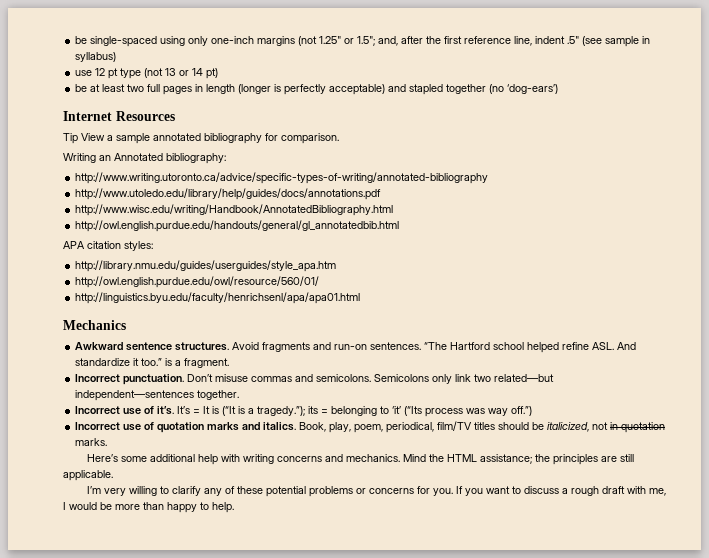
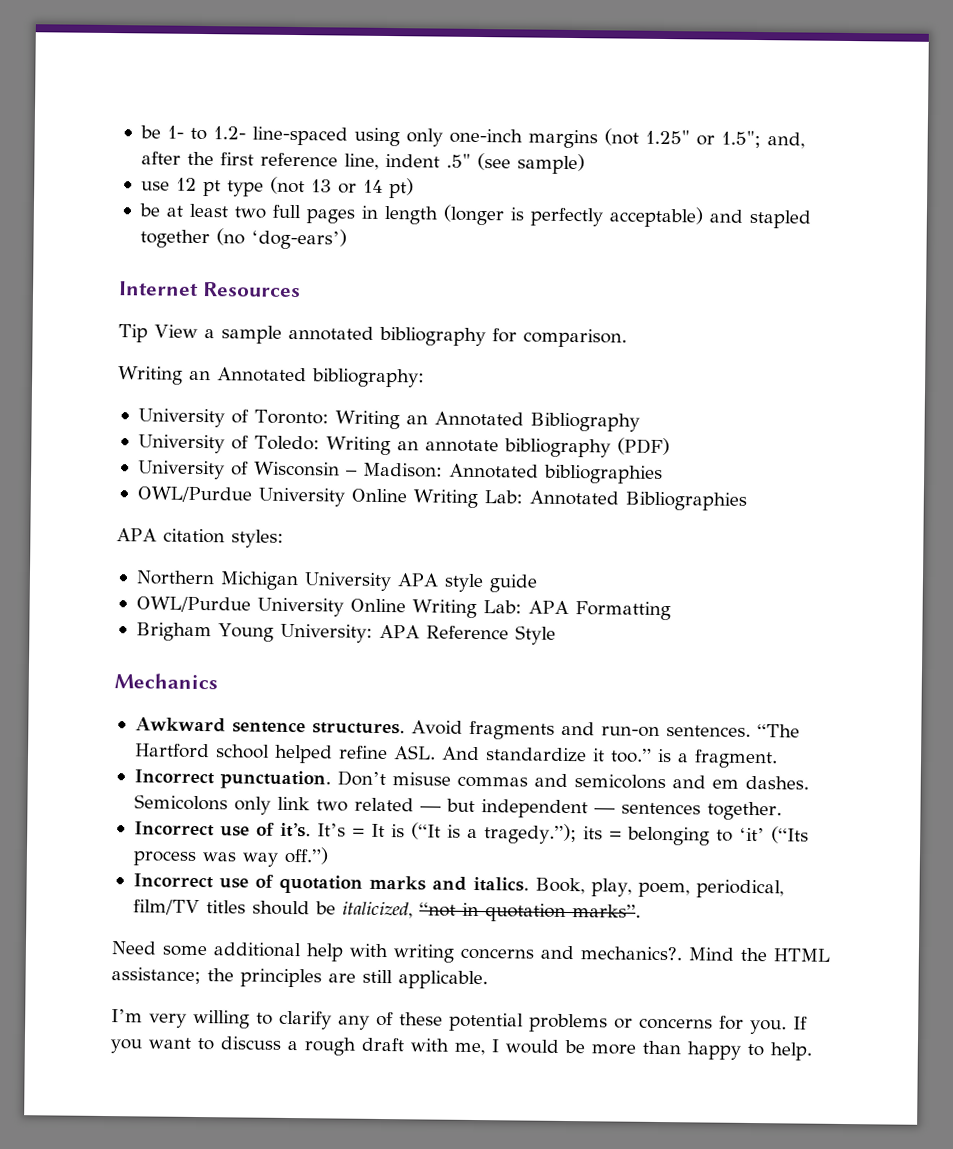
[75,36,158,47] be single-spaced -> [139,125,348,146] be 1- to 1.2- line-spaced
[605,36,651,47] [75,52,117,62] sample in syllabus) -> [516,153,585,175] sample)
[75,172,489,184] [75,188,382,200] [75,204,394,216] [75,220,400,232] [63,241,153,251] [75,260,337,272] [75,276,320,288] [75,292,361,304] http://www.writing.utoronto.ca/advice/specific-types-of-writing/annotated-bibliography // http://www.utoledo.edu/library/help/guides/docs/annotations.pdf // http://www.wisc.edu/writing/Handbook/AnnotatedBibliography.html // http://owl.english.purdue.edu/handouts/general/gl_annotatedbib.html // APA citation styles: // http://library.nmu.edu/guides/userguides/style_apa.htm // http://owl.english.purdue.edu/owl/resource/560/01/ // http://linguistics.byu.edu/faculty/henrichsenl/apa/apa01.html -> [137,408,640,432] [137,434,670,458] [137,460,663,485] [136,486,747,511] [116,528,284,548] [135,570,538,593] [135,596,671,621] [135,622,556,645] University of Toronto: Writing an Annotated Bibliography // University of Toledo: Writing an annotate bibliography (PDF) // University of Wisconsin – Madison: Annotated bibliographies // OWL/Purdue University Online Writing Lab: Annotated Bibliographies // APA citation styles: // Northern Michigan University APA style guide // OWL/Purdue University Online Writing Lab: APA Formatting // Brigham Young University: APA Reference Style
[316,374,555,384] [75,390,195,401] semicolons. Semicolons only link two related—but independent—sentences -> [573,774,809,790] [133,794,701,819] semicolons and em dashes. Semicolons only link two related — but independent — sentences
[592,422,609,430] not -> [418,902,456,917] “not
[75,438,108,446] [87,454,119,462] marks. // Here’s -> [571,904,641,918] [111,941,157,955] marks”. // Need
[346,454,401,462] mechanics. -> [580,946,682,961] mechanics?.

